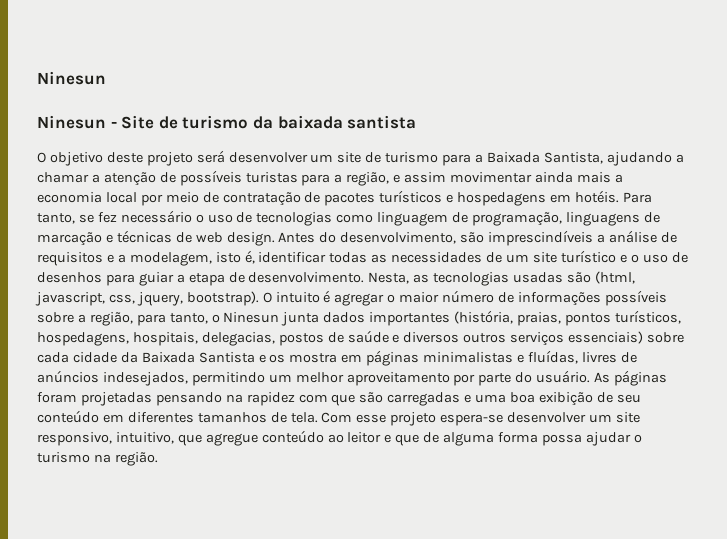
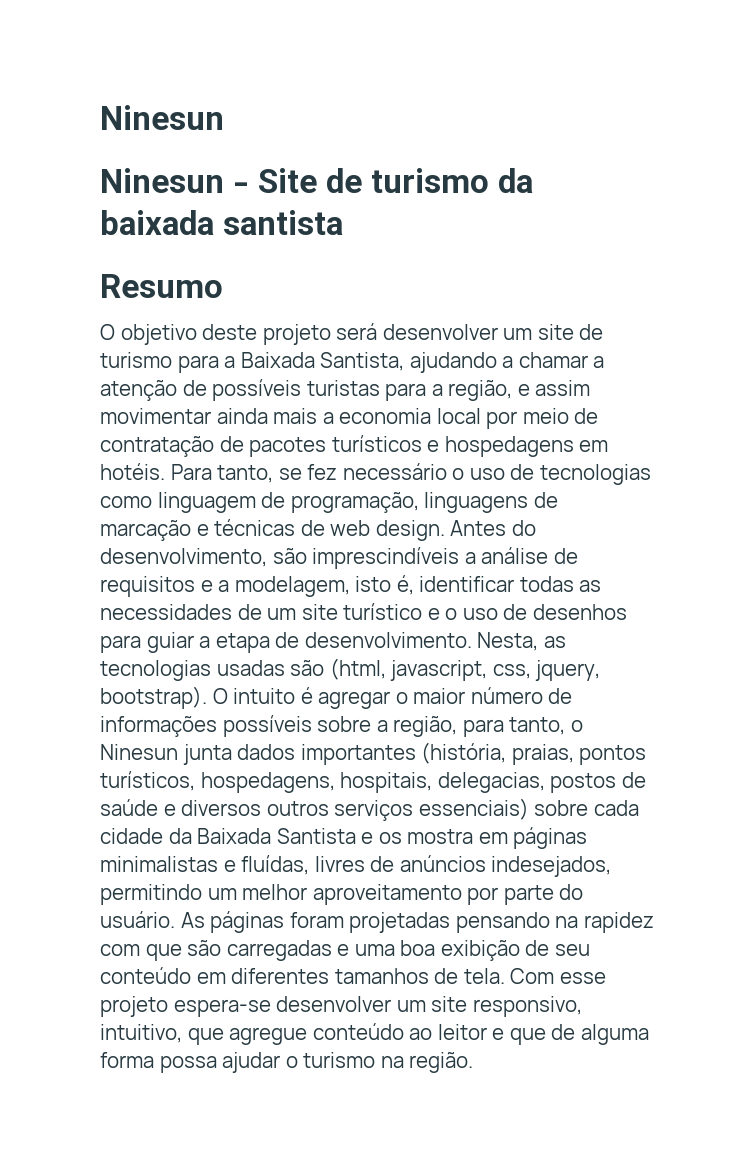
(417, 122) none -> [100,274,223,298] // Resumo

